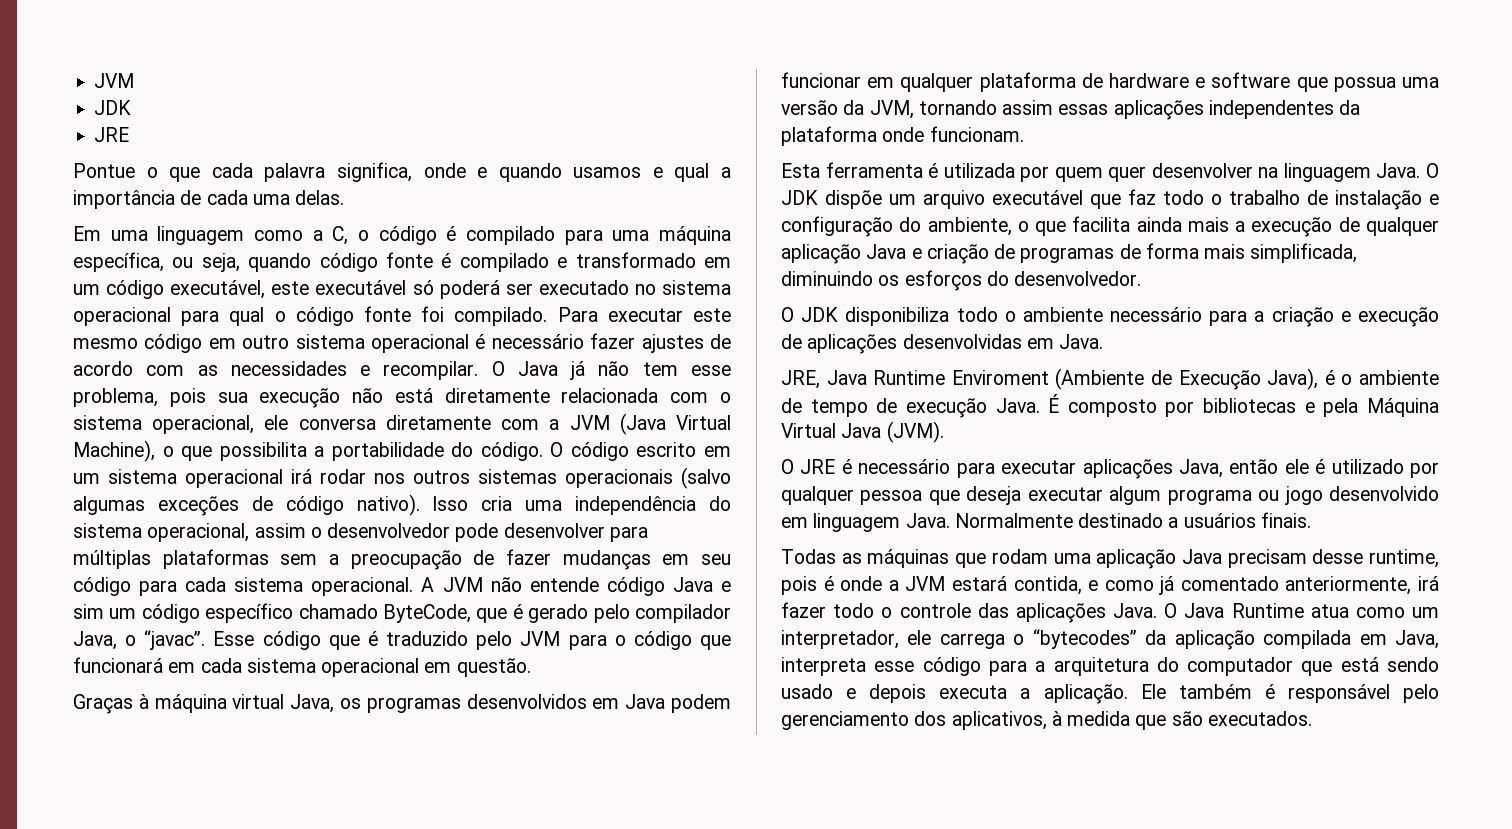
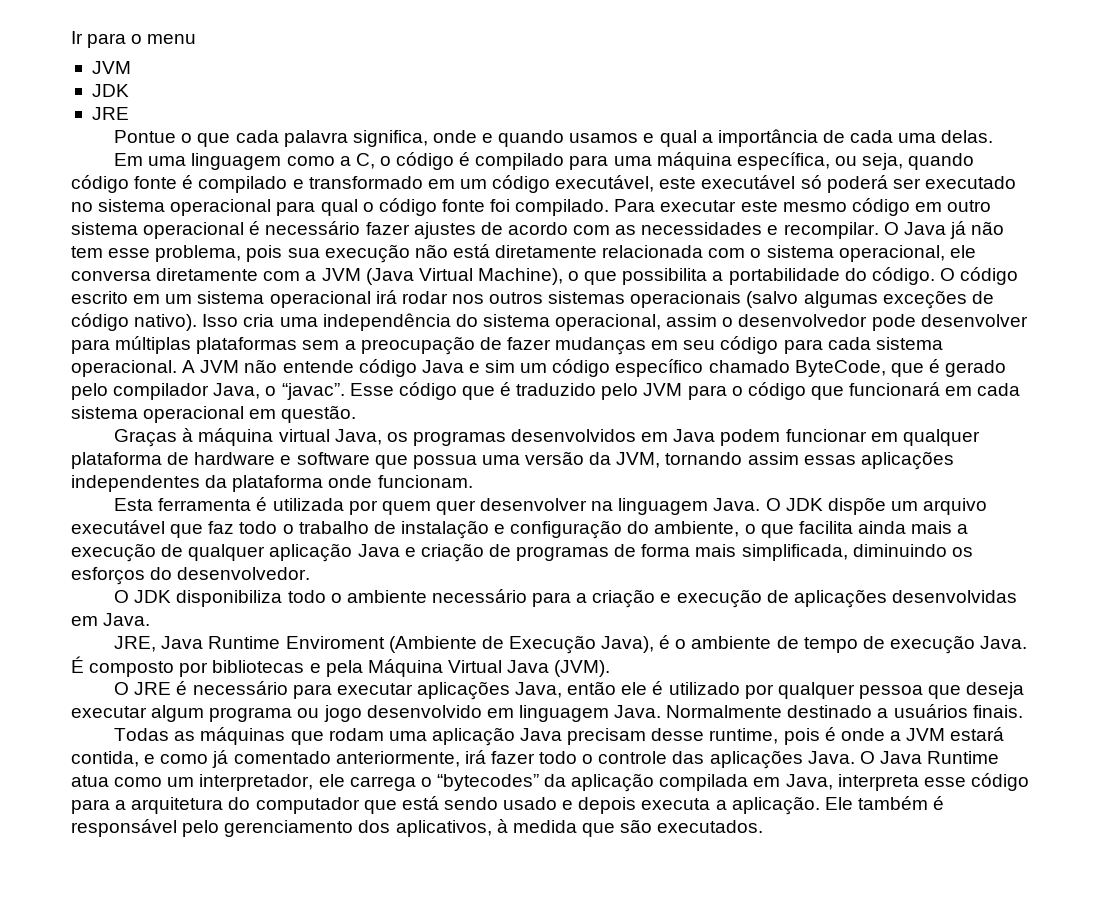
(94, 80) none -> [71,31,197,48] Ir para o menu //

